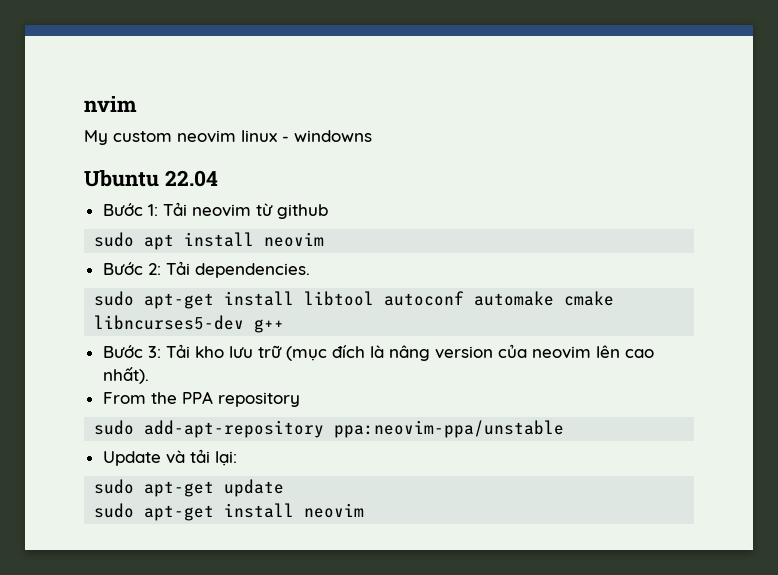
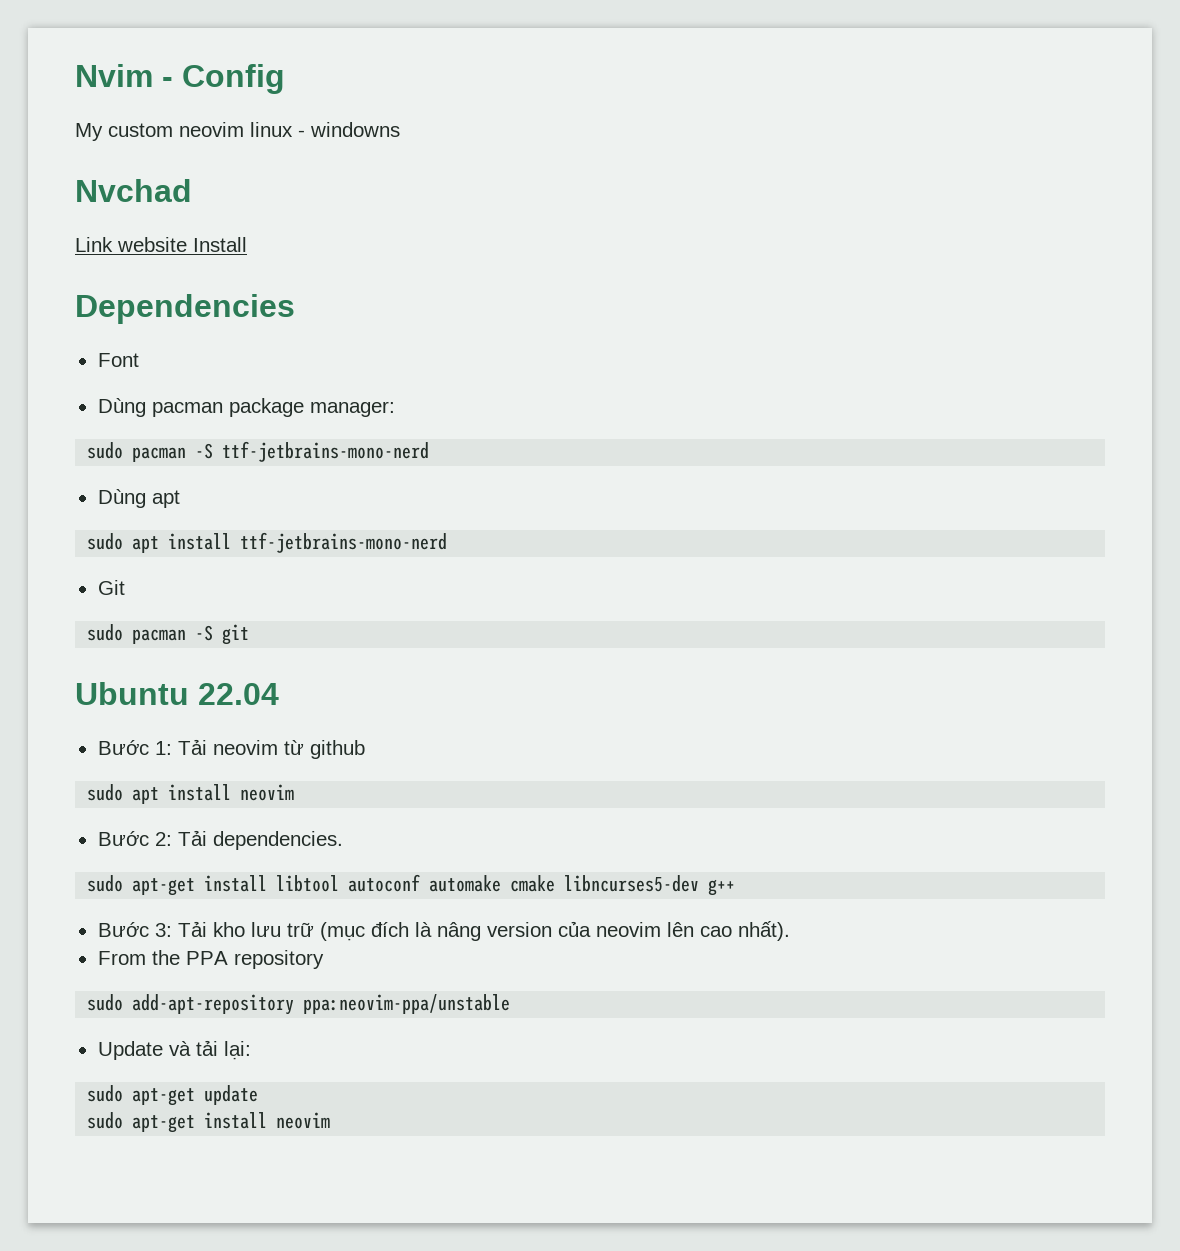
[84,96,137,112] nvim -> [75,64,285,94] Nvim - Config
(372, 136) none -> [75,179,192,202] [75,237,247,252] [75,294,295,324] [97,353,139,367] [97,398,395,417] [87,441,430,462] [97,489,180,508] [87,532,448,553] [97,580,125,595] [87,624,250,645] // Nvchad // Link website Install // Dependencies // Font // Dùng pacman package manager: // sudo pacman -S ttf-jetbrains-mono-nerd // Dùng apt // sudo apt install ttf-jetbrains-mono-nerd // Git // sudo pacman -S git

